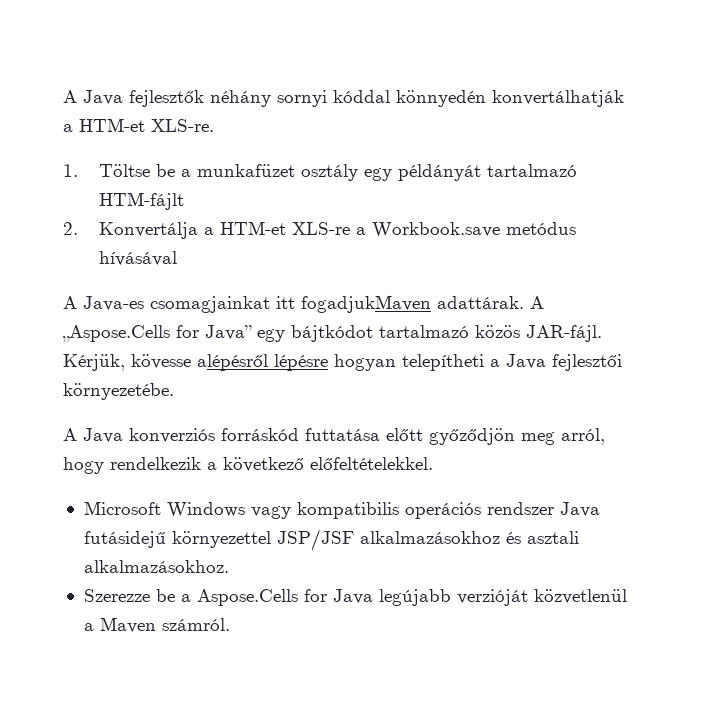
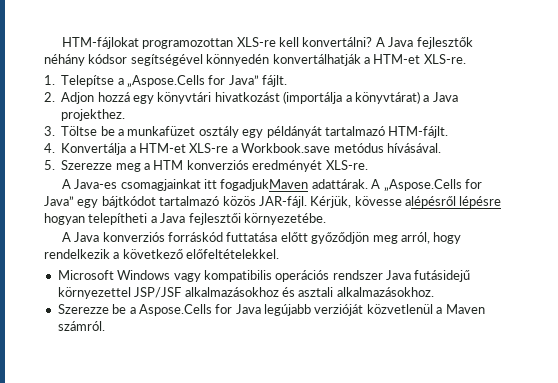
(63, 96) none -> [61,37,373,49] HTM-fájlokat programozottan XLS-re kell konvertálni?
[277,90,390,107] sornyi kóddal -> [88,54,203,66] kódsor segítségével
(78, 170) none -> [61,75,288,88] [44,91,458,104] [61,109,126,121] [44,126,55,136] Telepítse a „Aspose.Cells for Java” fájlt. // 2. Adjon hozzá egy könyvtári hivatkozást (importálja a könyvtárat) a Java projekthez. // 3.
[98,192,184,210] [63,222,78,235] HTM-fájlt // 2. -> [388,126,449,138] [44,143,55,153] HTM-fájlt. // 4.
[98,251,177,266] hívásával -> [386,143,441,153] [44,160,368,172] hívásával. // 5. Szerezze meg a HTM konverziós eredményét XLS-re.

